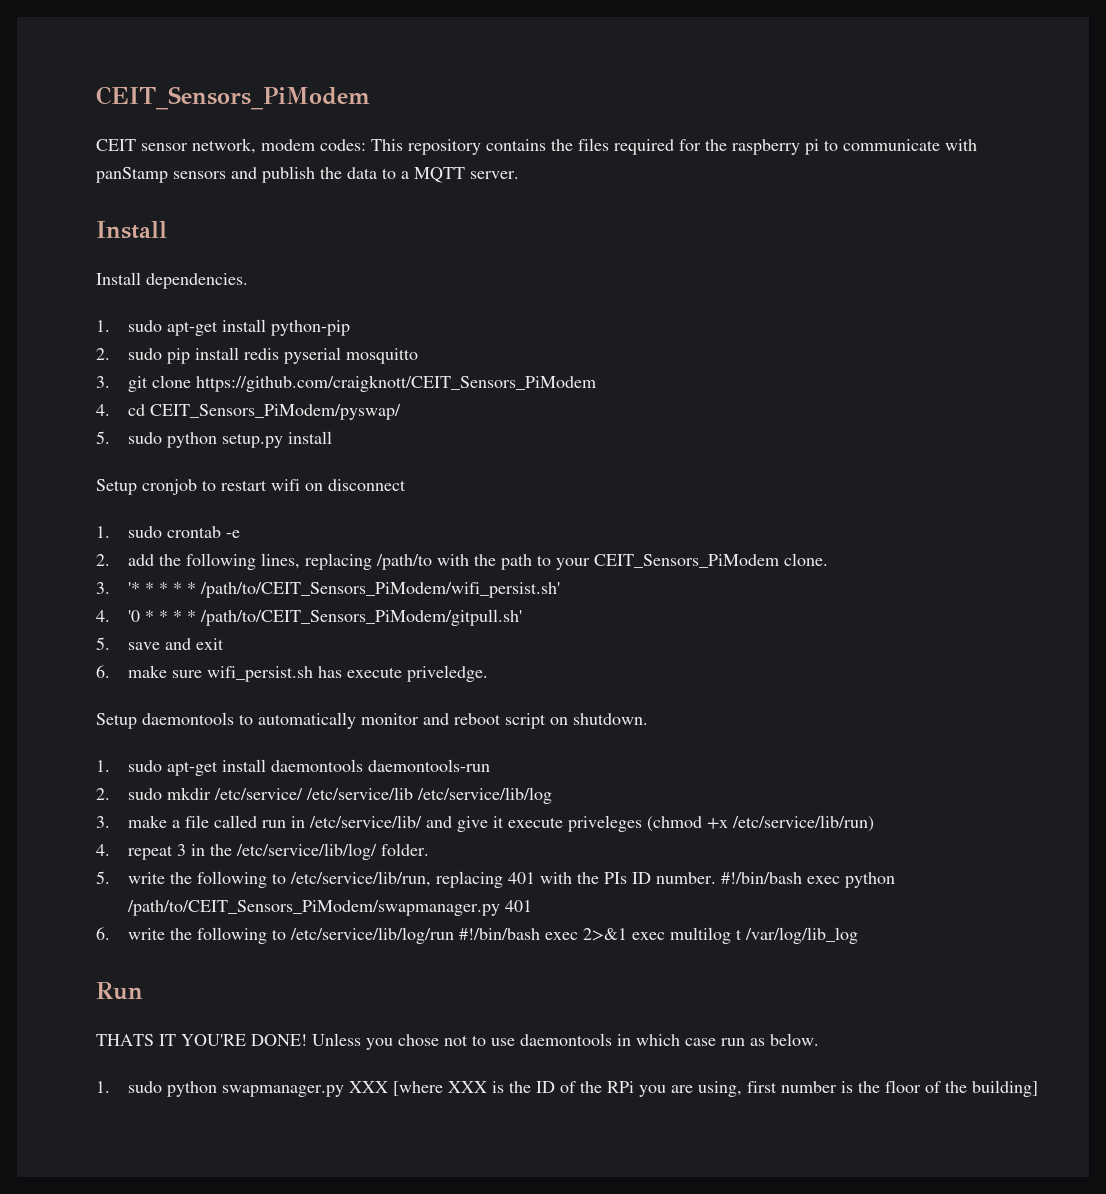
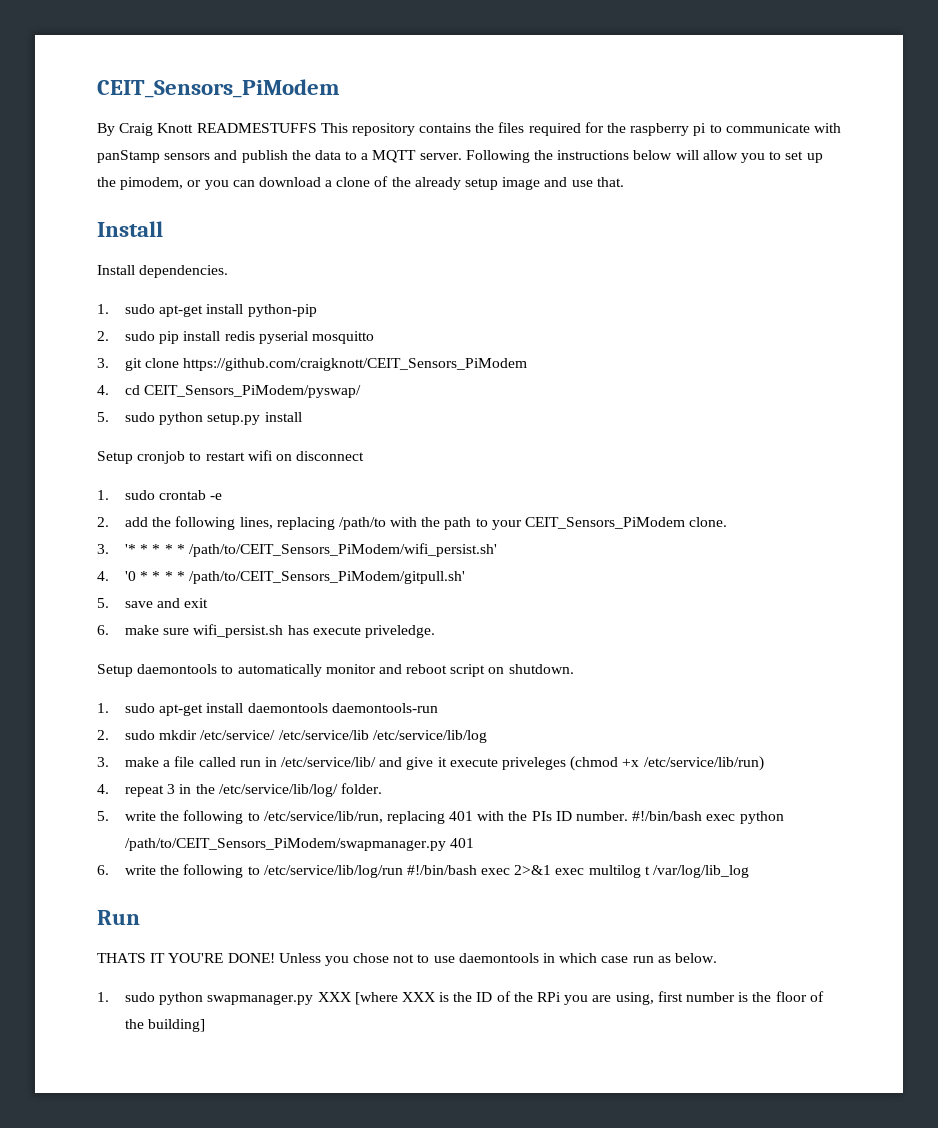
[96,138,366,154] CEIT sensor network, modem codes: -> [97,123,317,136] By Craig Knott READMESTUFFS
(519, 175) none -> [465,150,823,163] [97,176,624,190] Following the instructions below will allow you to set up the pimodem, or you can download a clone of the already setup image and use that.

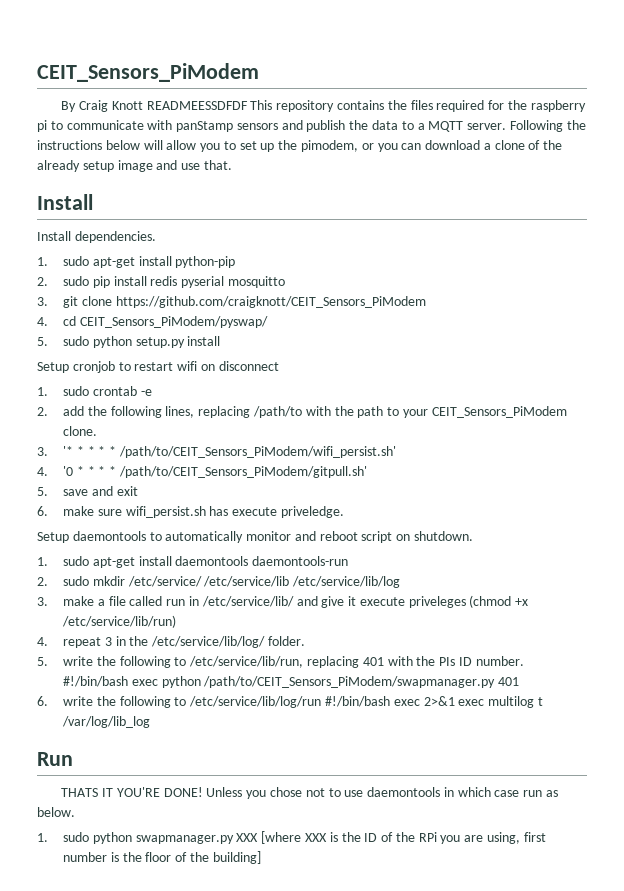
[196,123,317,133] READMESTUFFS -> [146,101,248,110] READMEESSDFDF

